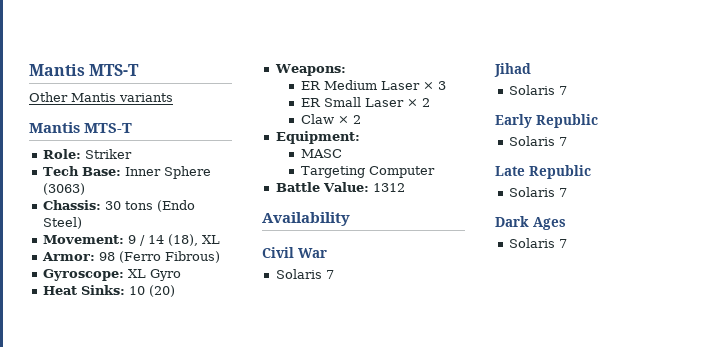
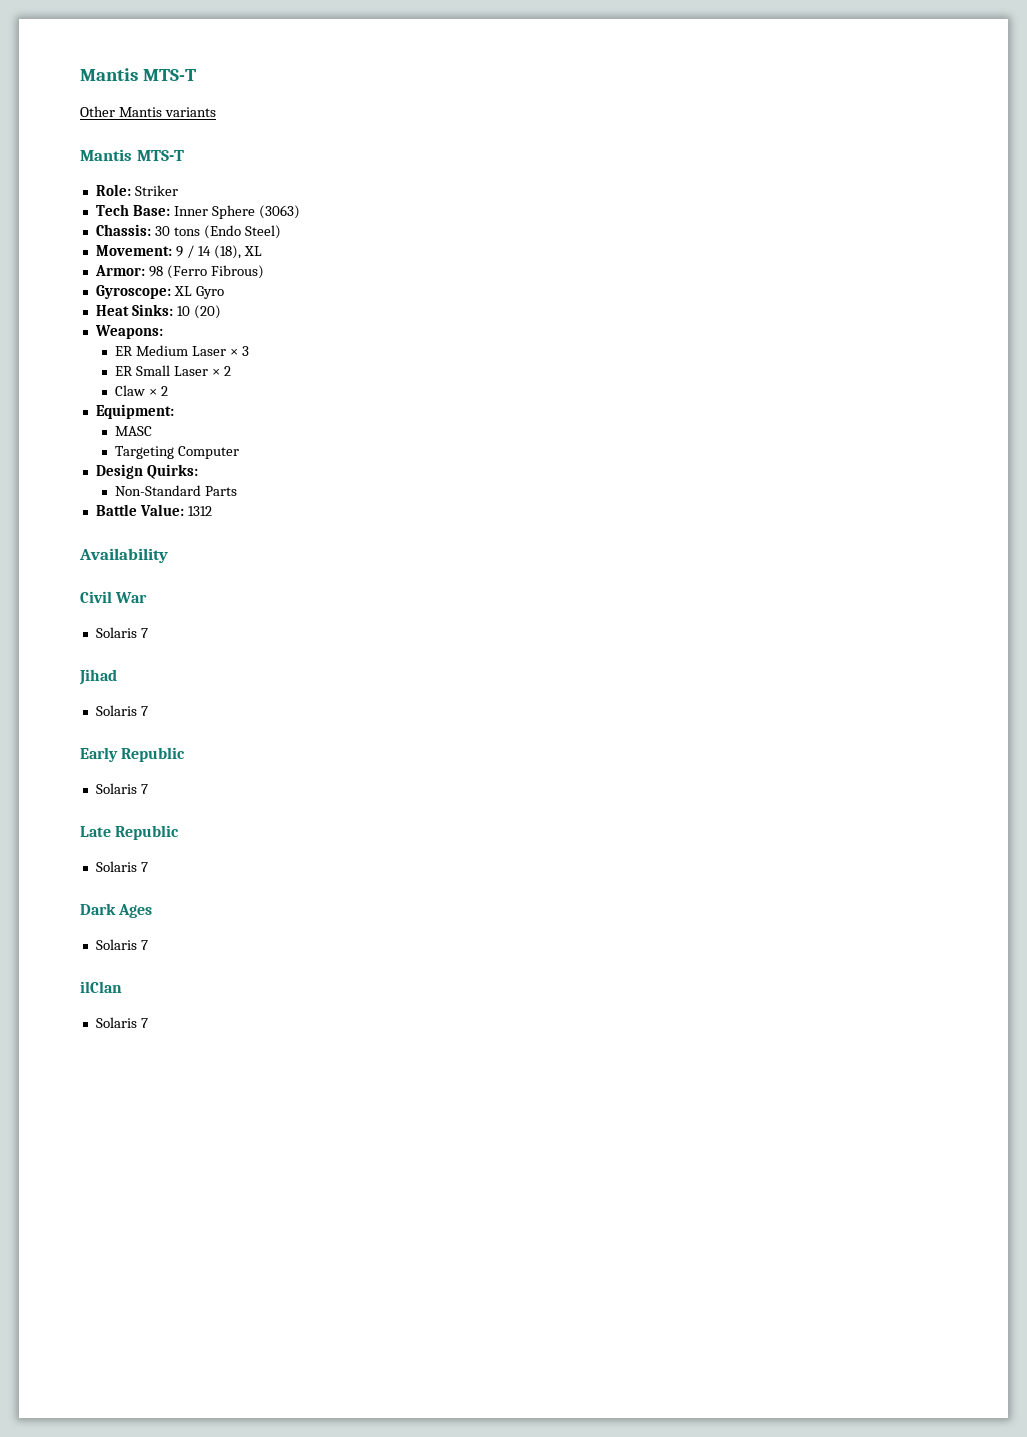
(435, 172) none -> [95,464,198,479] [114,485,237,496] // Design Quirks: // Non-Standard Parts
(567, 243) none -> [80,981,122,993] [95,1017,148,1028] // ilClan // Solaris 7

